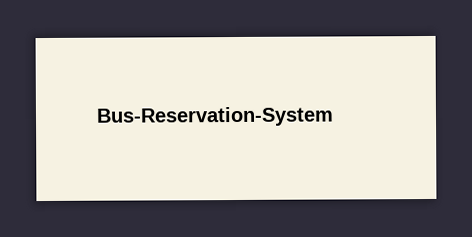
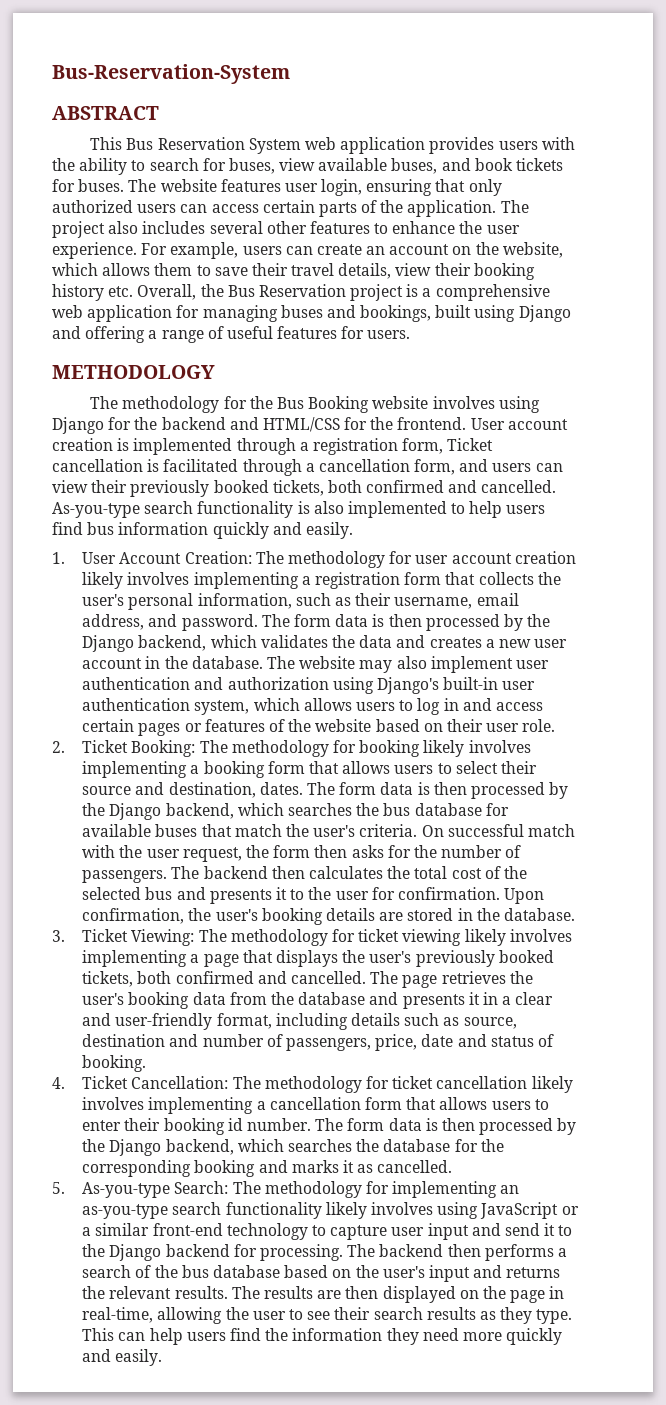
(334, 116) none -> [52,106,159,120] [90,137,575,154] [52,158,564,175] [52,179,502,196] [52,200,529,217] [52,221,520,238] [52,242,563,259] [52,263,535,280] [52,284,550,301] [52,305,571,322] [52,326,411,343] [52,365,215,379] [90,396,540,413] [52,417,568,434] [52,438,494,455] [52,459,563,476] [52,480,557,497] [52,501,546,518] [52,522,353,539] [52,551,576,568] [82,572,561,589] [82,593,519,610] [82,614,551,631] [82,635,568,652] [82,656,549,673] [82,677,536,694] [82,698,543,715] [82,719,556,736] [52,740,531,757] [82,761,537,778] [82,782,569,799] [82,803,509,820] [82,824,575,837] [82,845,522,862] [82,866,527,883] [82,887,545,904] [82,908,575,925] [52,929,572,946] [82,950,554,967] [82,971,533,988] [82,992,554,1009] [82,1013,517,1030] [82,1034,554,1051] [82,1055,147,1072] [52,1076,573,1093] [82,1097,549,1114] [82,1118,577,1135] [82,1139,504,1156] [82,1160,453,1177] [52,1181,520,1198] [82,1202,579,1219] [82,1223,573,1240] [82,1244,567,1261] [82,1265,561,1282] [82,1286,565,1303] [82,1307,573,1324] [82,1328,563,1345] [82,1349,163,1366] // ABSTRACT // This Bus Reservation System web application provides users with the ability to search for buses, view available buses, and book tickets for buses. The website features user login, ensuring that only authorized users can access certain parts of the application. The project also includes several other features to enhance the user experience. For example, users can create an account on the website, which allows them to save their travel details, view their booking history etc. Overall, the Bus Reservation project is a comprehensive web application for managing buses and bookings, built using Django and offering a range of useful features for users. // METHODOLOGY // The methodology for the Bus Booking website involves using Django for the backend and HTML/CSS for the frontend. User account creation is implemented through a registration form, Ticket cancellation is facilitated through a cancellation form, and users can view their previously booked tickets, both confirmed and cancelled. As-you-type search functionality is also implemented to help users find bus information quickly and easily. // 1. User Account Creation: The methodology for user account creation likely involves implementing a registration form that collects the user's personal information, such as their username, email address, and password. The form data is then processed by the Django backend, which validates the data and creates a new user account in the database. The website may also implement user authentication and authorization using Django's built-in user authentication system, which allows users to log in and access certain pages or features of the website based on their user role. // 2. Ticket Booking: The methodology for booking likely involves implementing a booking form that allows users to select their source and destination, dates. The form data is then processed by the Django backend, which searches the bus database for available buses that match the user's criteria. On successful match with the user request, the form then asks for the number of passengers. The backend then calculates the total cost of the selected bus and presents it to the user for confirmation. Upon confirmation, the user's booking details are stored in the database. // 3. Ticket Viewing: The methodology for ticket viewing likely involves implementing a page that displays the user's previously booked tickets, both confirmed and cancelled. The page retrieves the user's booking data from the database and presents it in a clear and user-friendly format, including details such as source, destination and number of passengers, price, date and status of booking. // 4. Ticket Cancellation: The methodology for ticket cancellation likely involves implementing a cancellation form that allows users to enter their booking id number. The form data is then processed by the Django backend, which searches the database for the corresponding booking and marks it as cancelled. // 5. As-you-type Search: The methodology for implementing an as-you-type search functionality likely involves using JavaScript or a similar front-end technology to capture user input and send it to the Django backend for processing. The backend then performs a search of the bus database based on the user's input and returns the relevant results. The results are then displayed on the page in real-time, allowing the user to see their search results as they type. This can help users find the information they need more quickly and easily.

